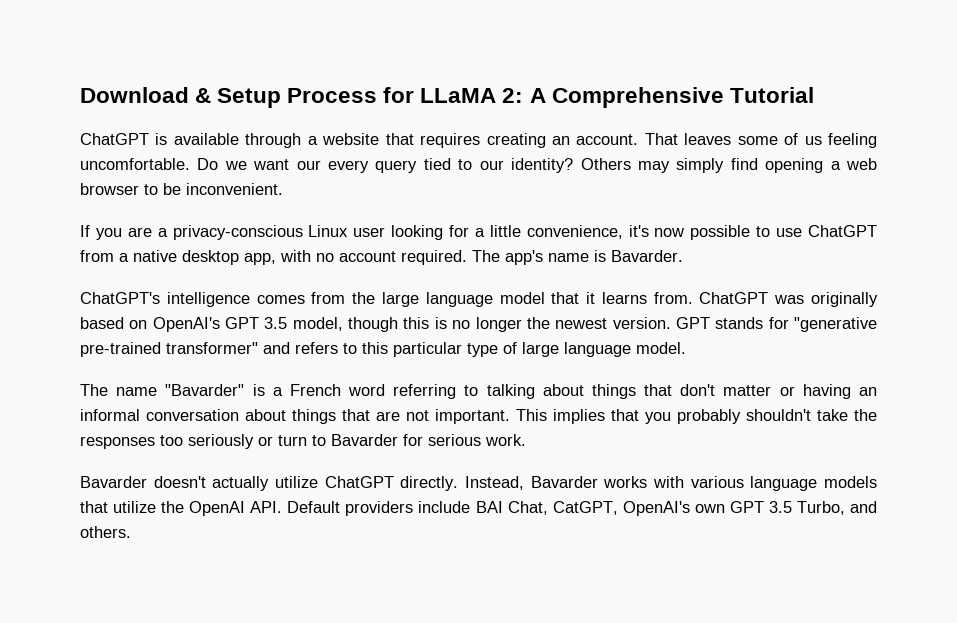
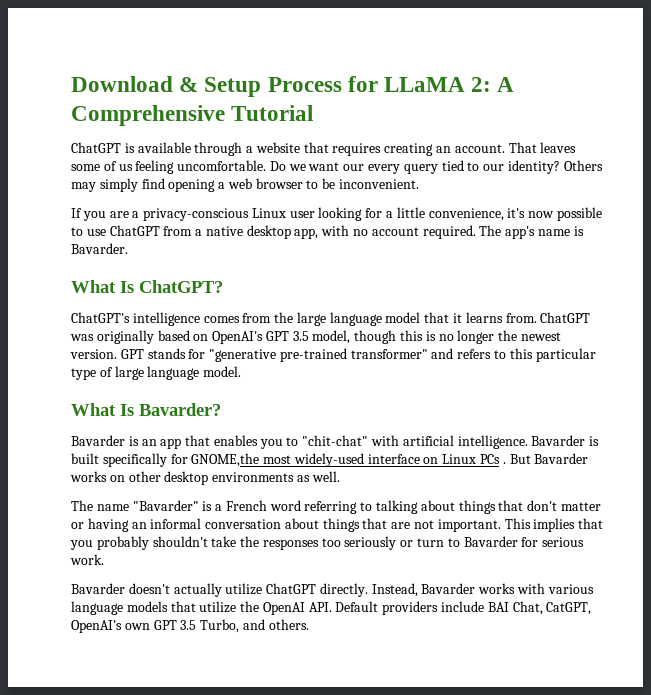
(683, 256) none -> [71,280,223,293] // What Is ChatGPT?
(686, 348) none -> [71,403,221,416] [71,435,600,449] [71,453,589,467] [70,471,340,485] // What Is Bavarder? // Bavarder is an app that enables you to "chit-chat" with artificial intelligence. Bavarder is built specifically for GNOME,the most widely-used interface on Linux PCs . But Bavarder works on other desktop environments as well.

